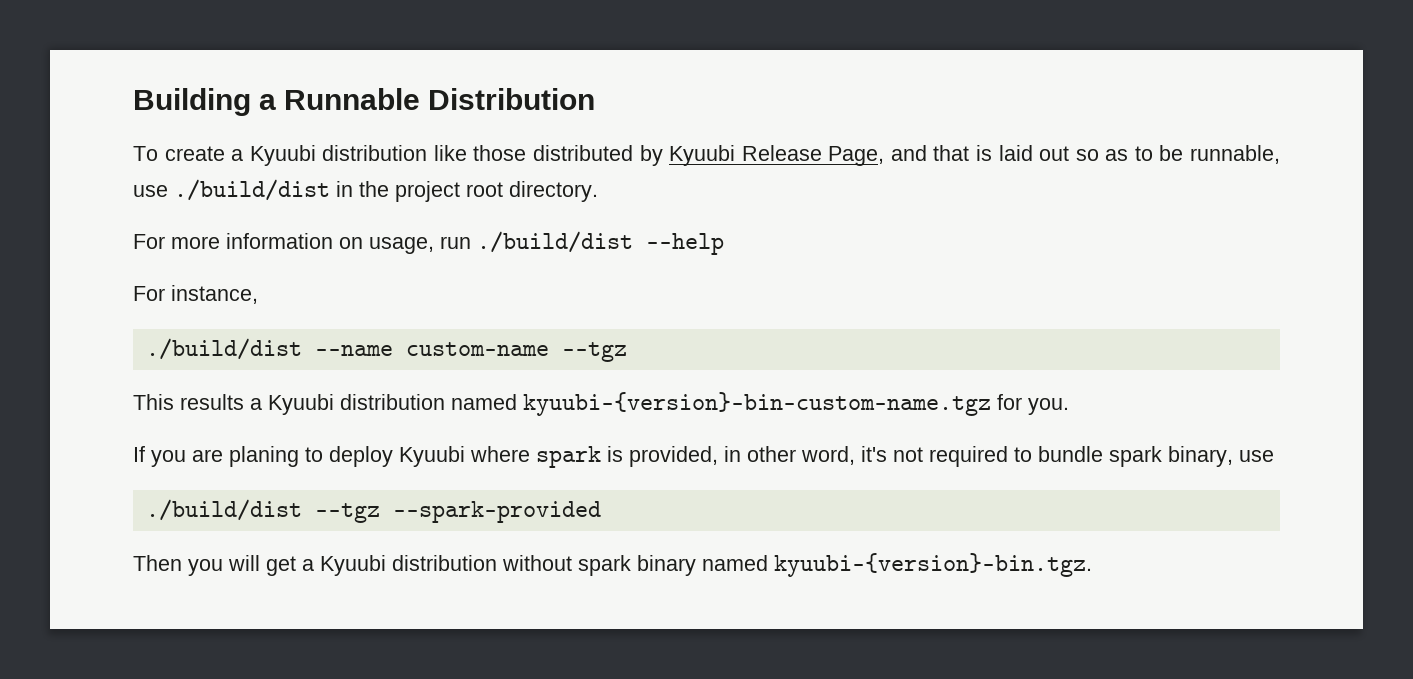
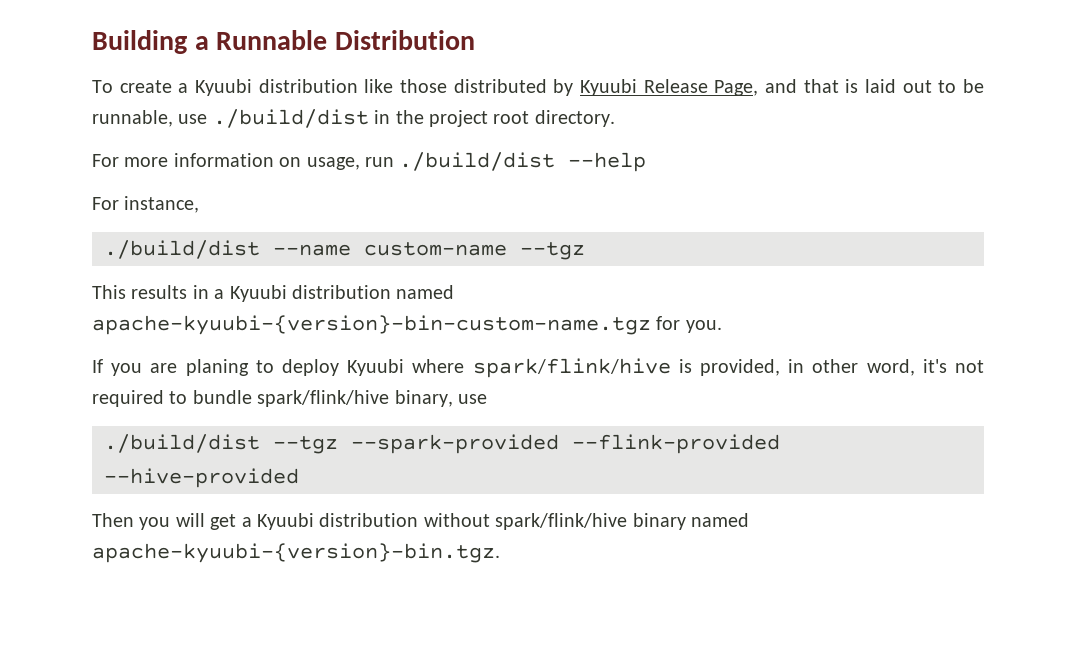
[1075,149,1129,161] so as -> (932, 86) none
(244, 402) none -> [192,285,209,299] in
[523,392,991,416] kyuubi-{version}-bin-custom-name.tgz -> [92,315,651,335] apache-kyuubi-{version}-bin-custom-name.tgz
[536,446,601,468] spark -> [472,358,671,378] spark/flink/hive
[1109,446,1162,467] spark -> [257,390,390,407] spark/flink/hive
(601, 512) none -> [572,434,780,454] [104,468,299,488] --flink-provided --hive-provided
[578,555,631,576] spark -> [495,513,628,530] spark/flink/hive
[774,553,1092,577] kyuubi-{version}-bin.tgz. -> [92,543,500,563] apache-kyuubi-{version}-bin.tgz.

